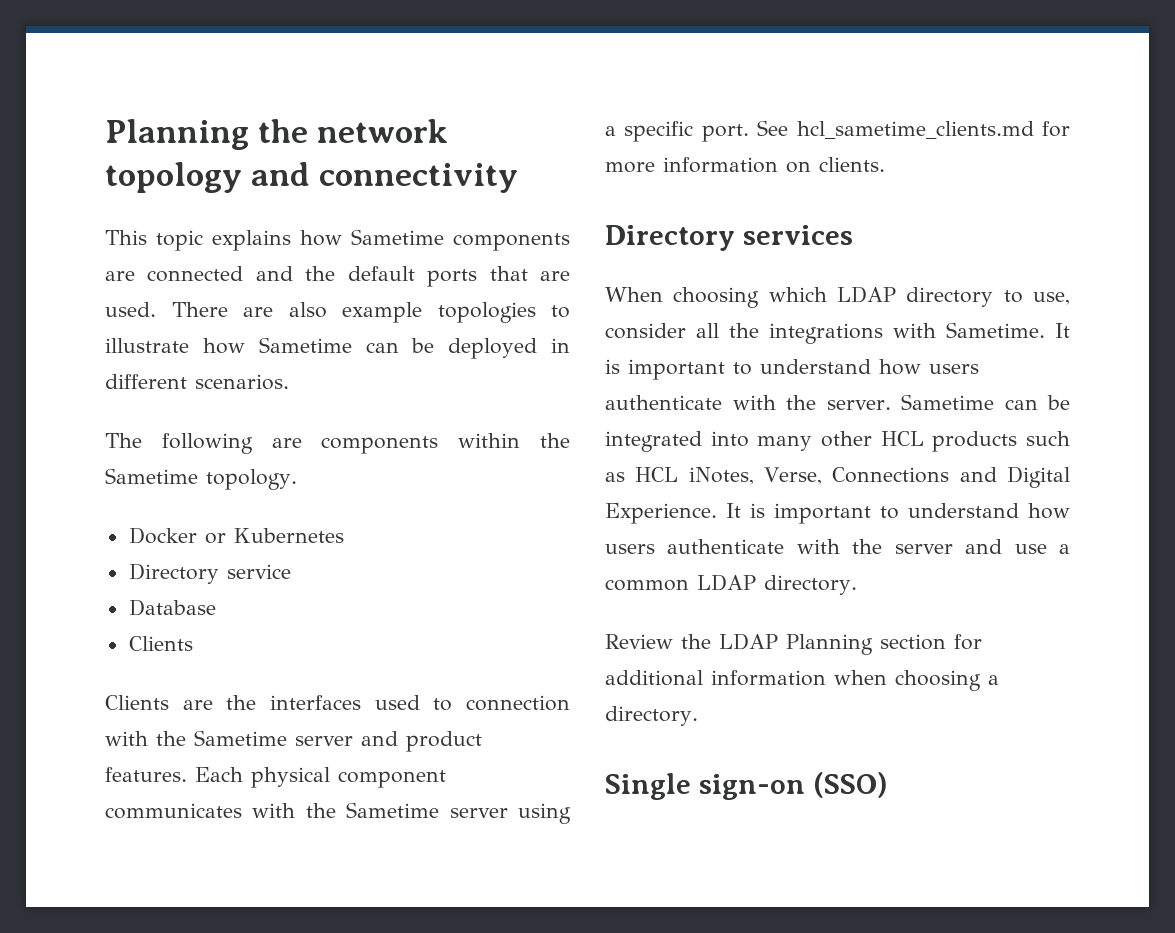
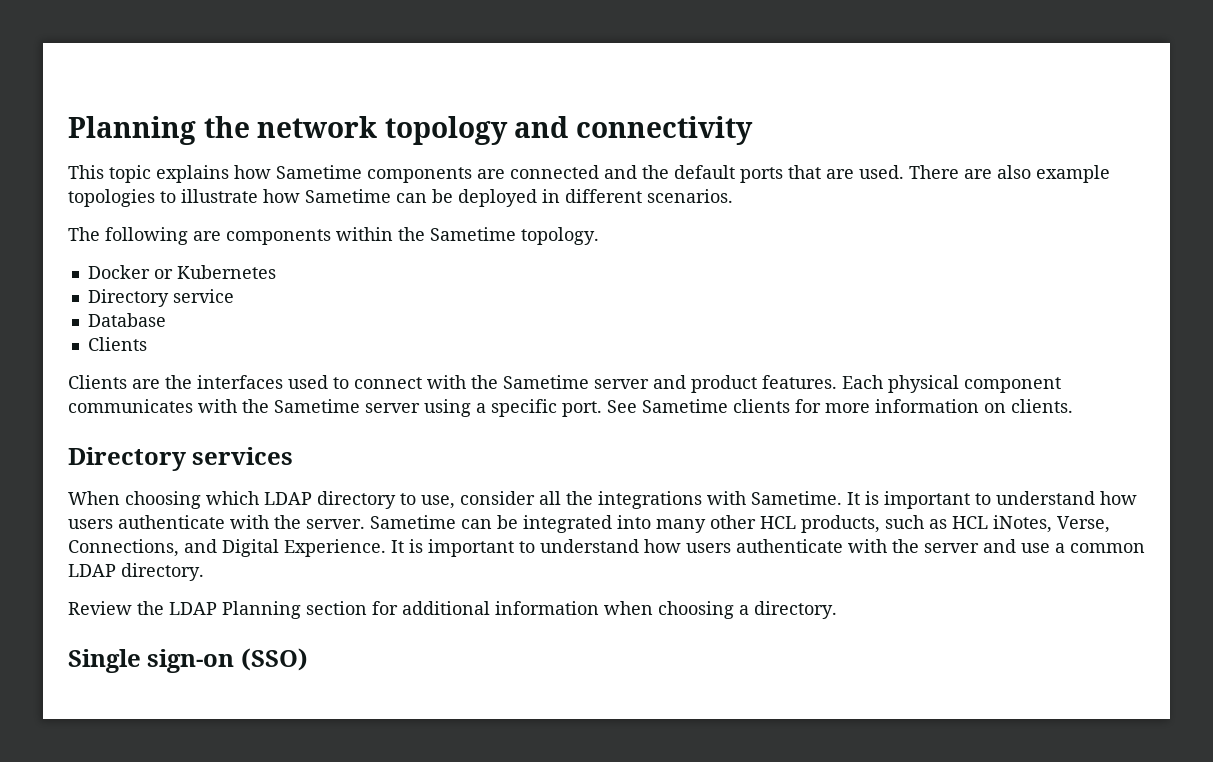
[466,695,570,711] connection -> [354,377,422,389] connect
[796,121,1034,139] hcl_sametime_clients.md -> [642,399,790,413] Sametime clients
[932,431,1018,452] products -> [801,515,880,533] products,
[832,467,950,483] Connections -> [68,539,179,557] Connections,

